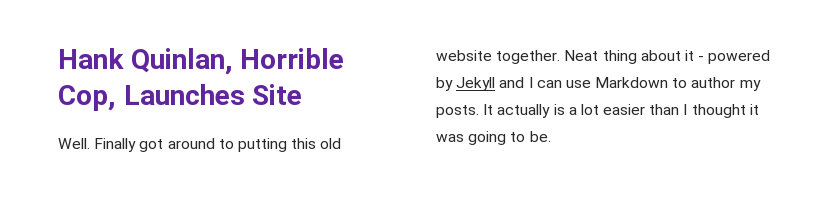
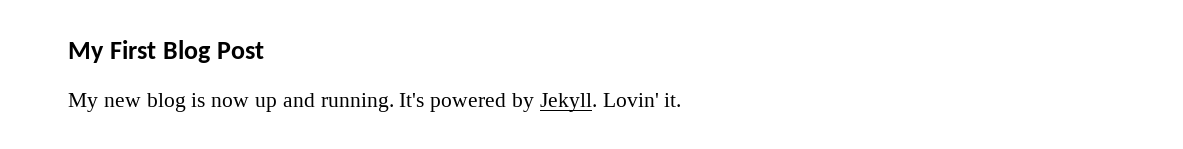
[58,48,345,75] [58,84,303,111] [58,138,342,152] [436,50,771,64] [436,77,761,91] [436,104,759,118] [436,131,551,145] Hank Quinlan, Horrible Cop, Launches Site // Well. Finally got around to putting this old website together. Neat thing about it - powered by Jekyll and I can use Markdown to author my posts. It actually is a lot easier than I thought it was going to be. -> [68,40,265,63] [68,93,682,112] My First Blog Post // My new blog is now up and running. It's powered by Jekyll. Lovin' it.

